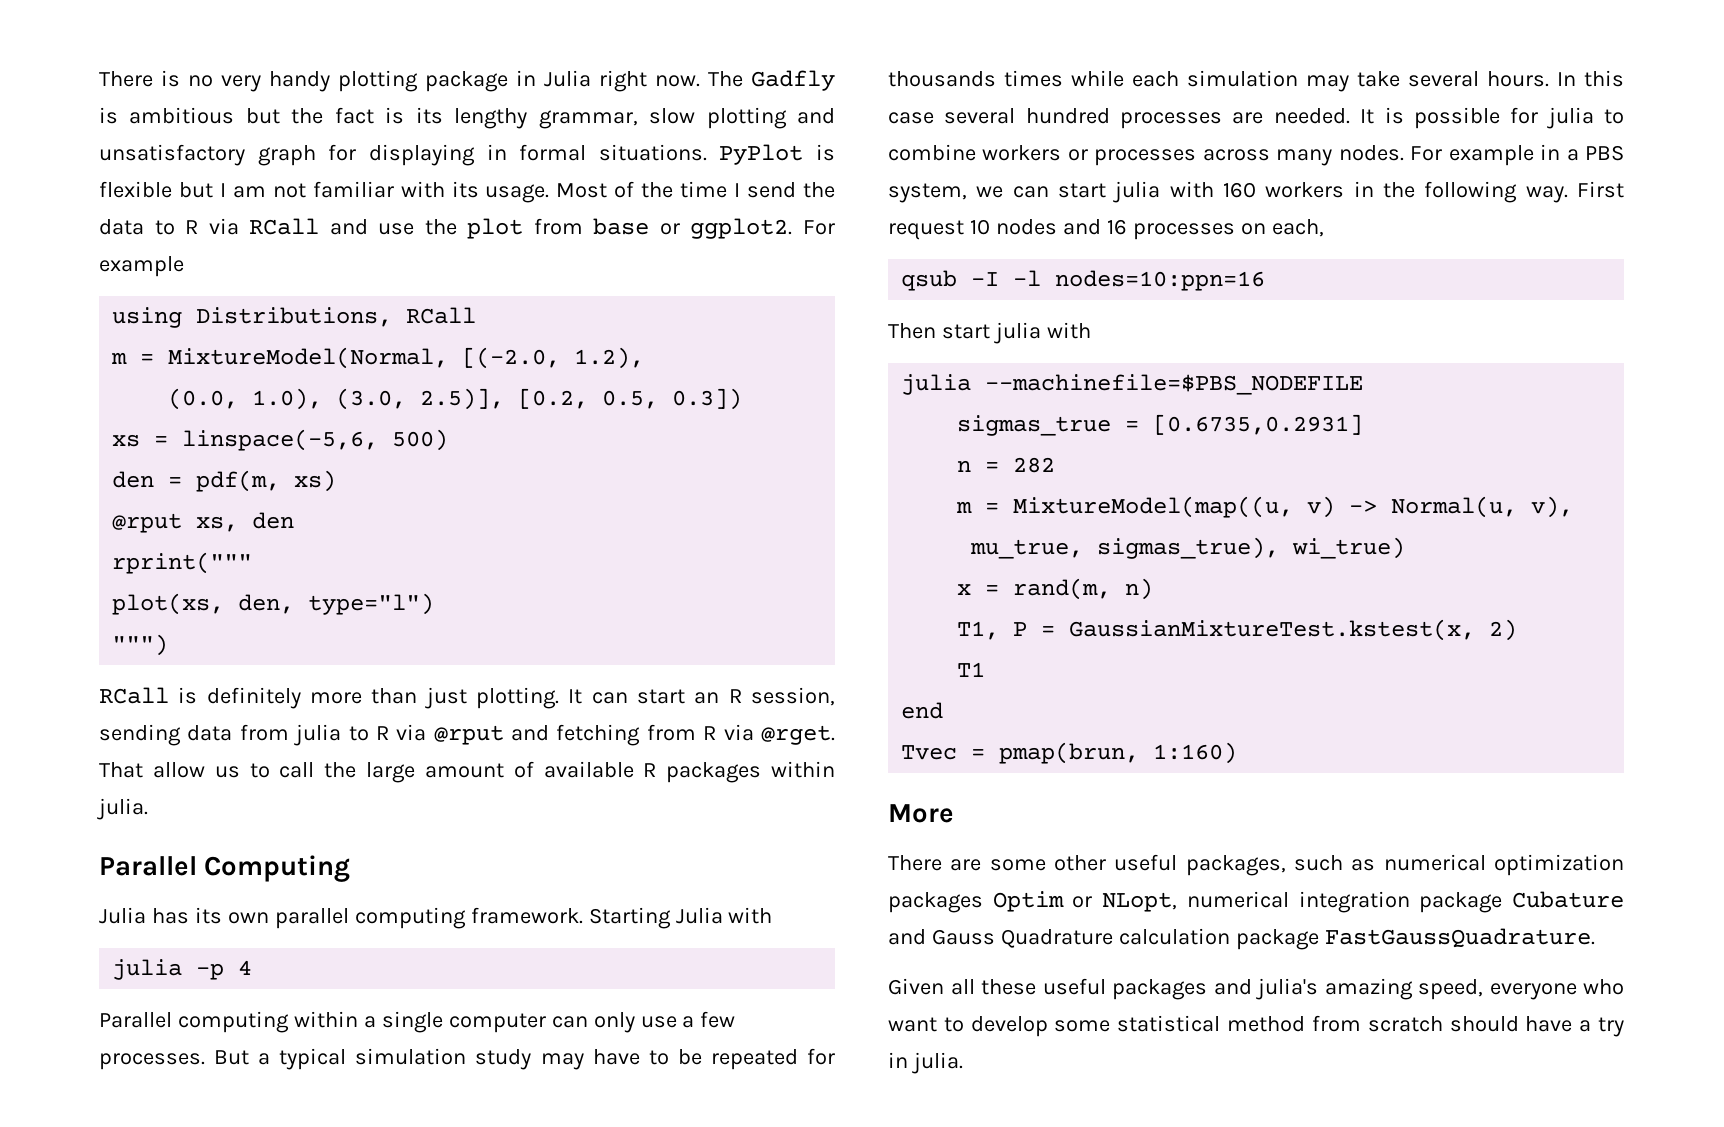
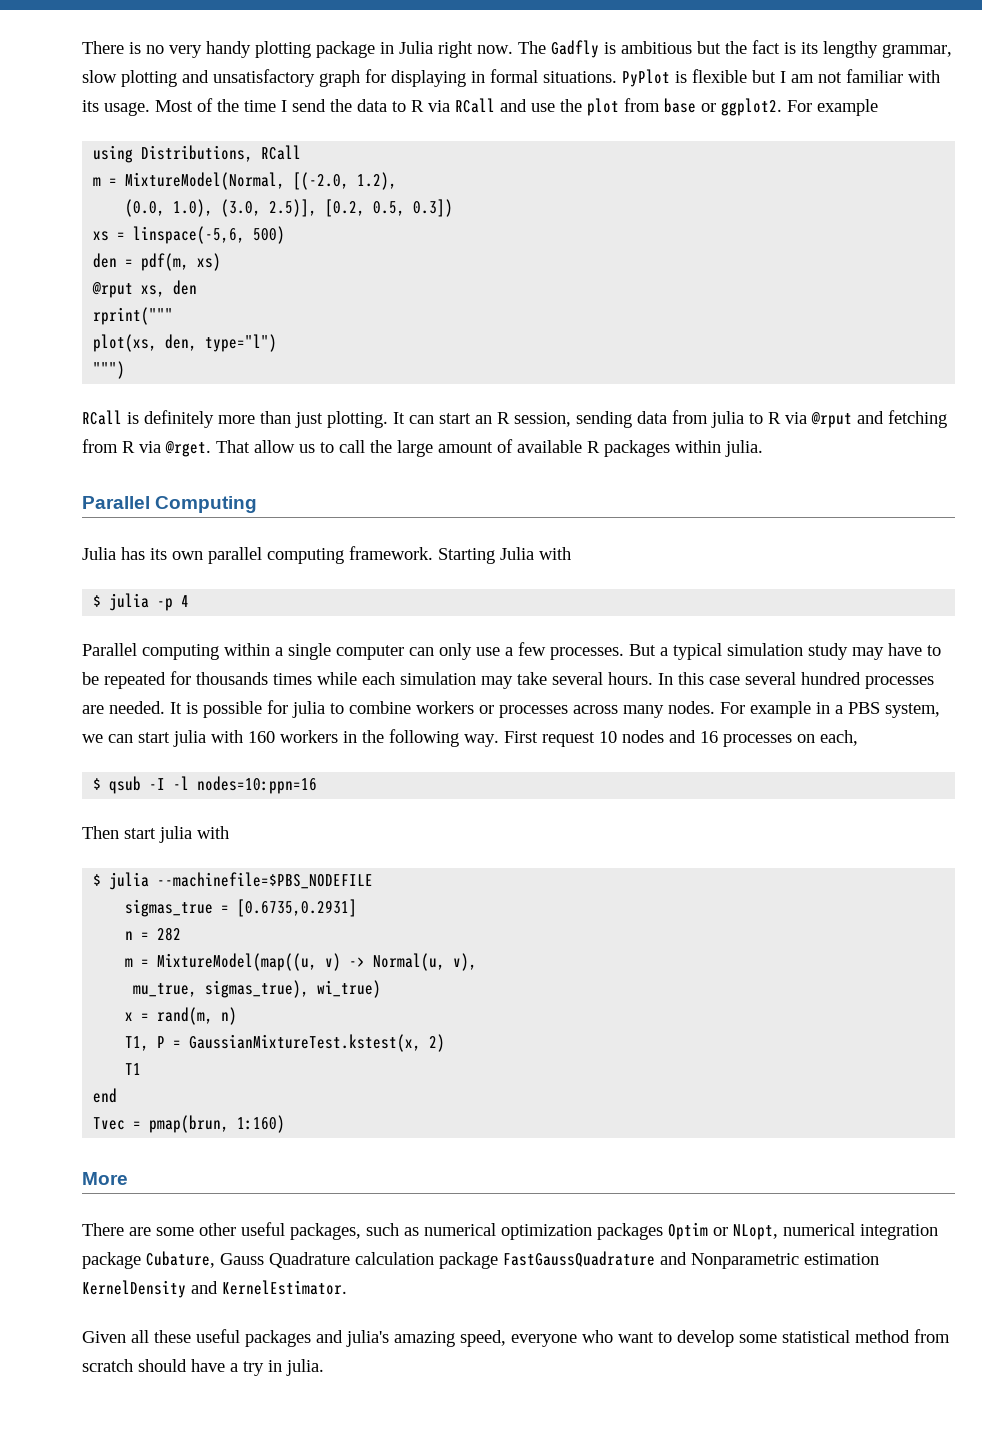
(773, 915) none -> [93,595,102,607] $
(1324, 228) none -> [93,778,102,790] $
(1091, 330) none -> [93,874,102,886] $
[1512,891,1624,908] [888,929,926,945] Cubature and -> [146,1251,215,1268] Cubature,
[1324,928,1595,948] FastGaussQuadrature. -> [503,1251,879,1269] [82,1280,347,1298] FastGaussQuadrature and Nonparametric estimation KernelDensity and KernelEstimator.

